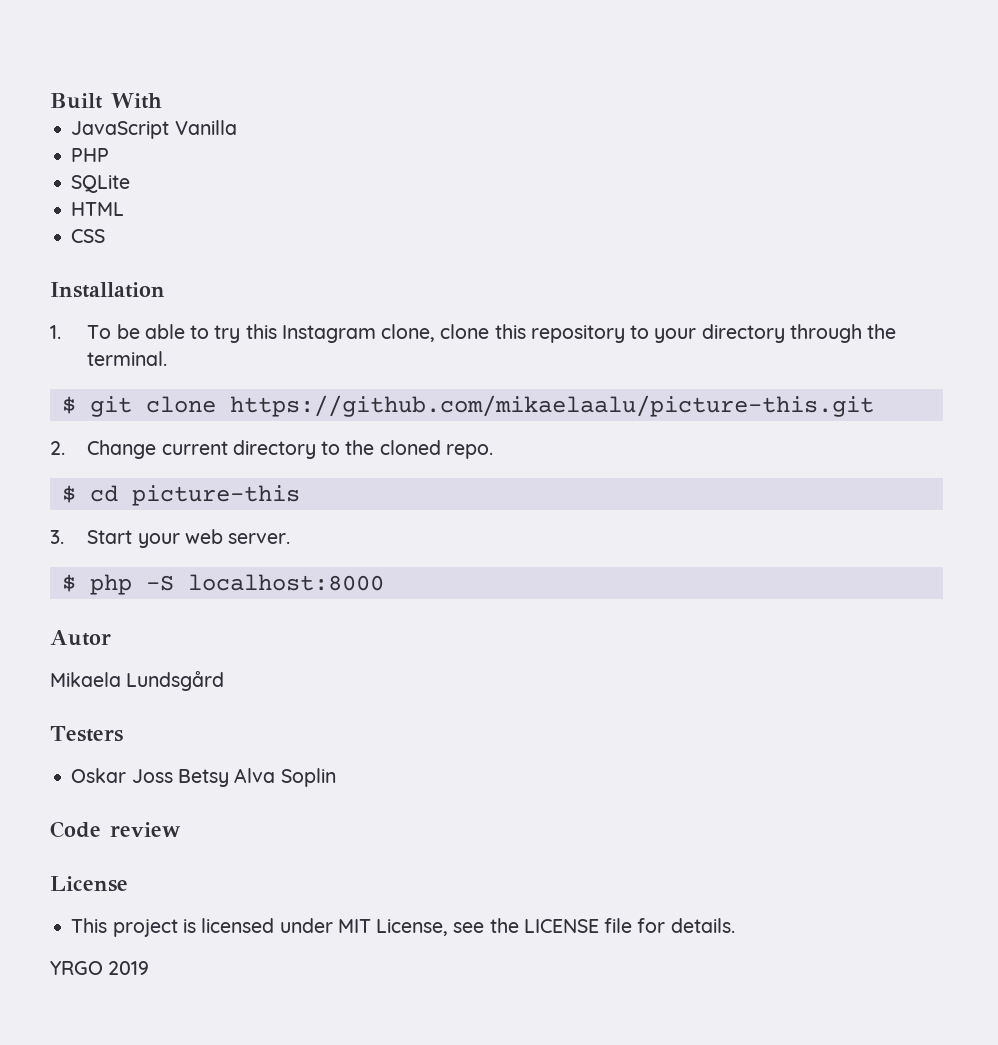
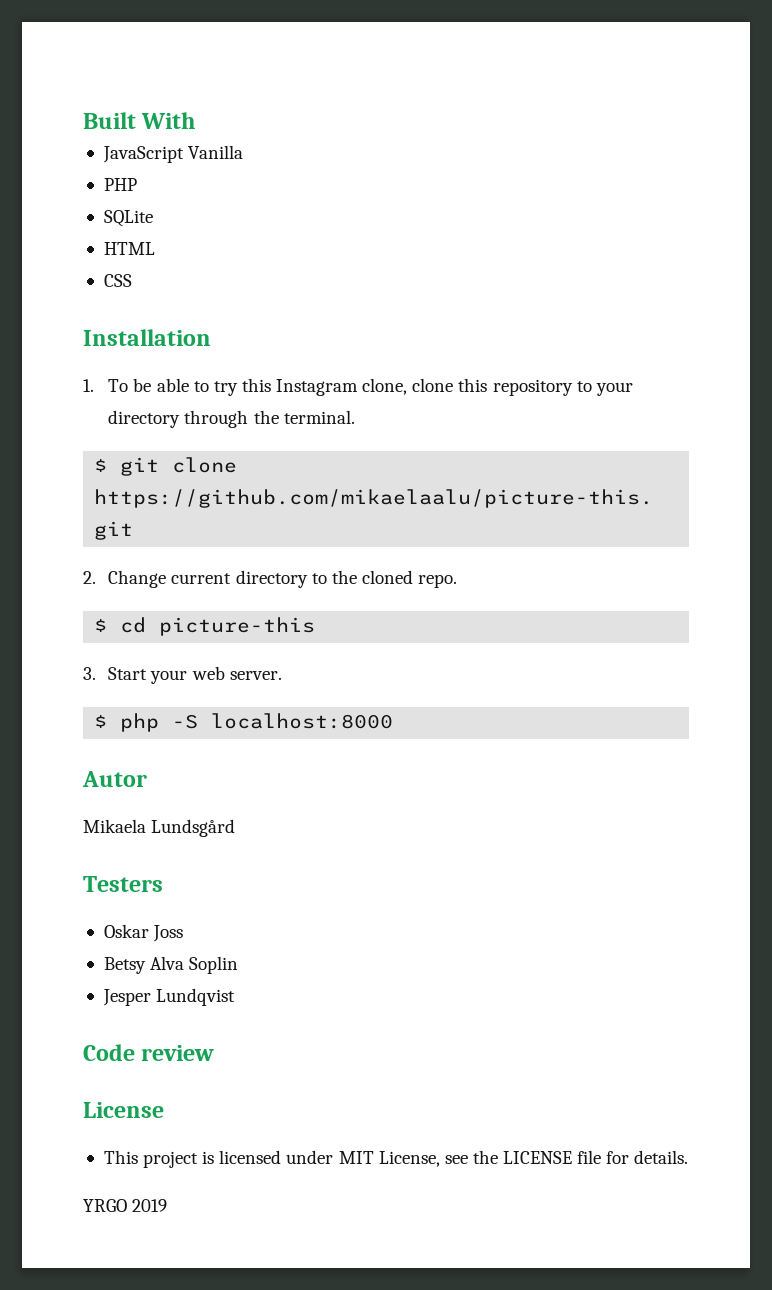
(173, 776) none -> (184, 933) //
(336, 777) none -> [102,988,236,1006] // Jesper Lundqvist

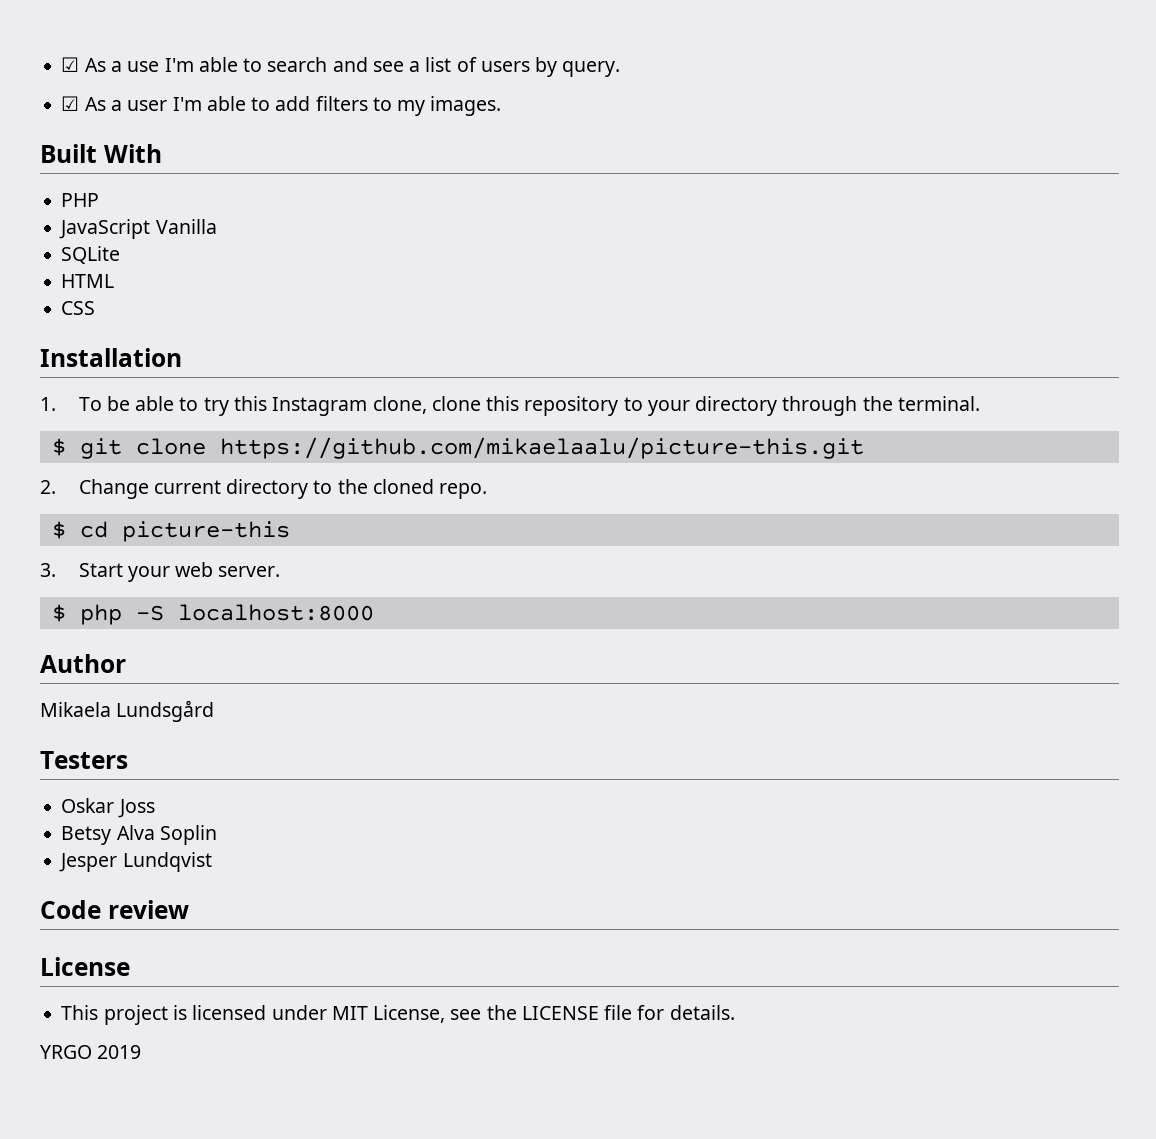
(83, 120) none -> [61,57,621,77] [61,96,502,116] ☑ As a use I'm able to search and see a list of users by query. // ☑ As a user I'm able to add filters to my images. //
(196, 120) none -> [61,193,100,207] // PHP
[103,178,137,191] // PHP -> (217, 226) none
[82,771,147,787] Autor -> [40,654,126,673] Author

